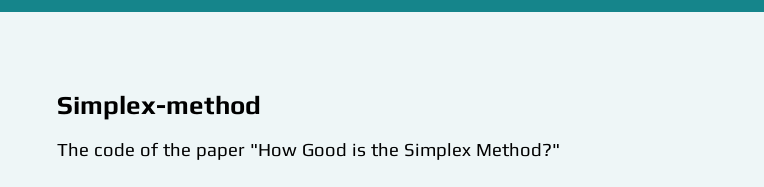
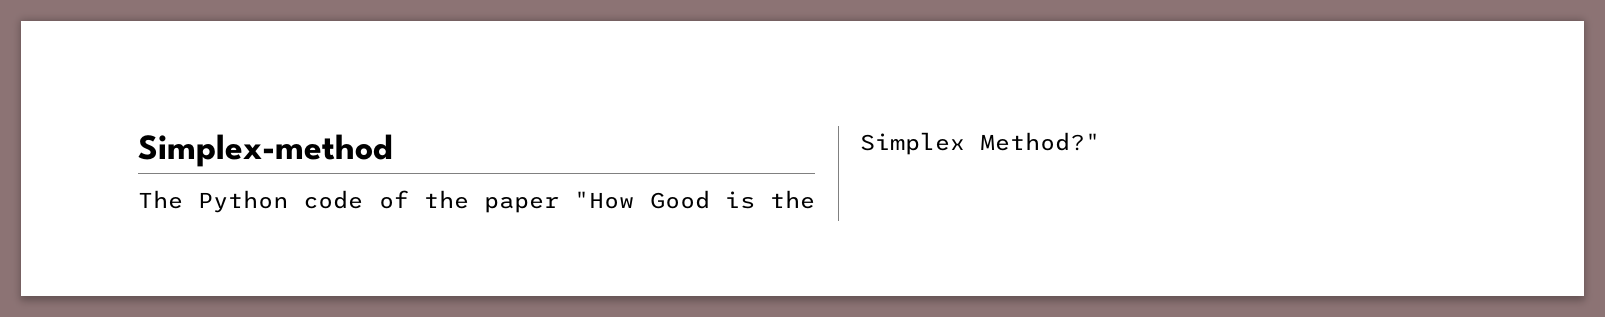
(89, 150) none -> [198,190,289,213] Python

